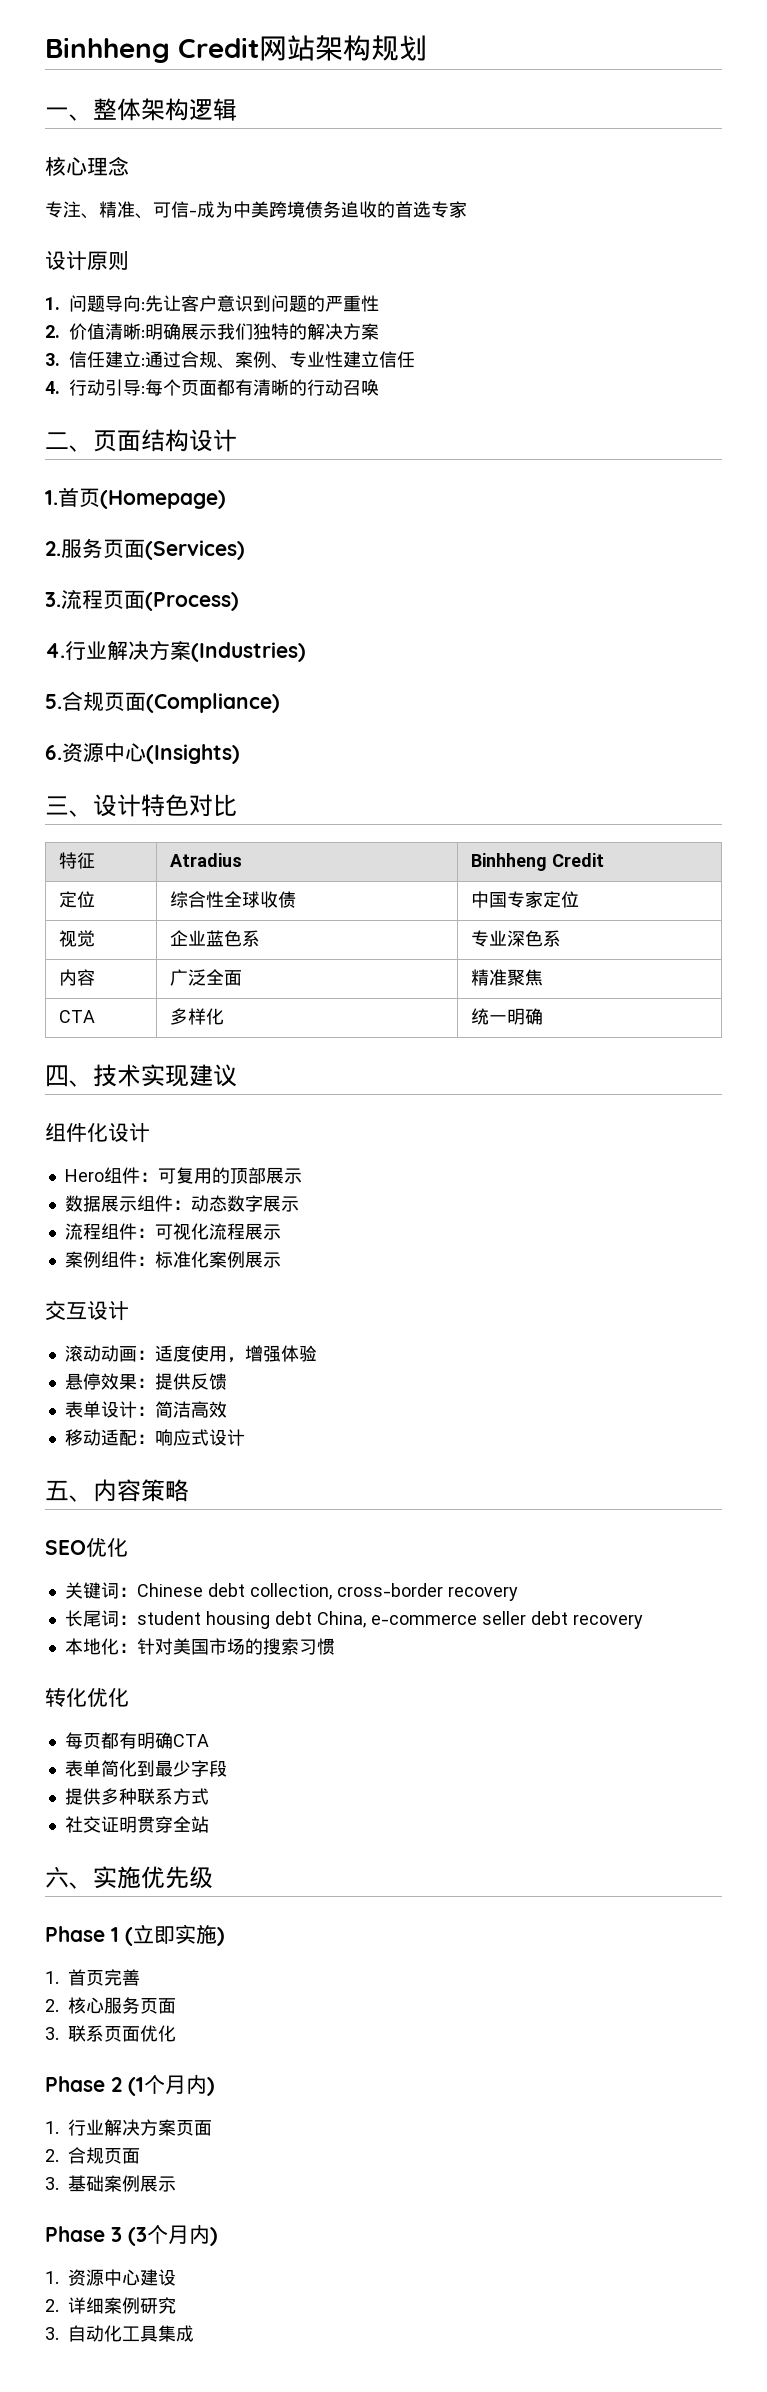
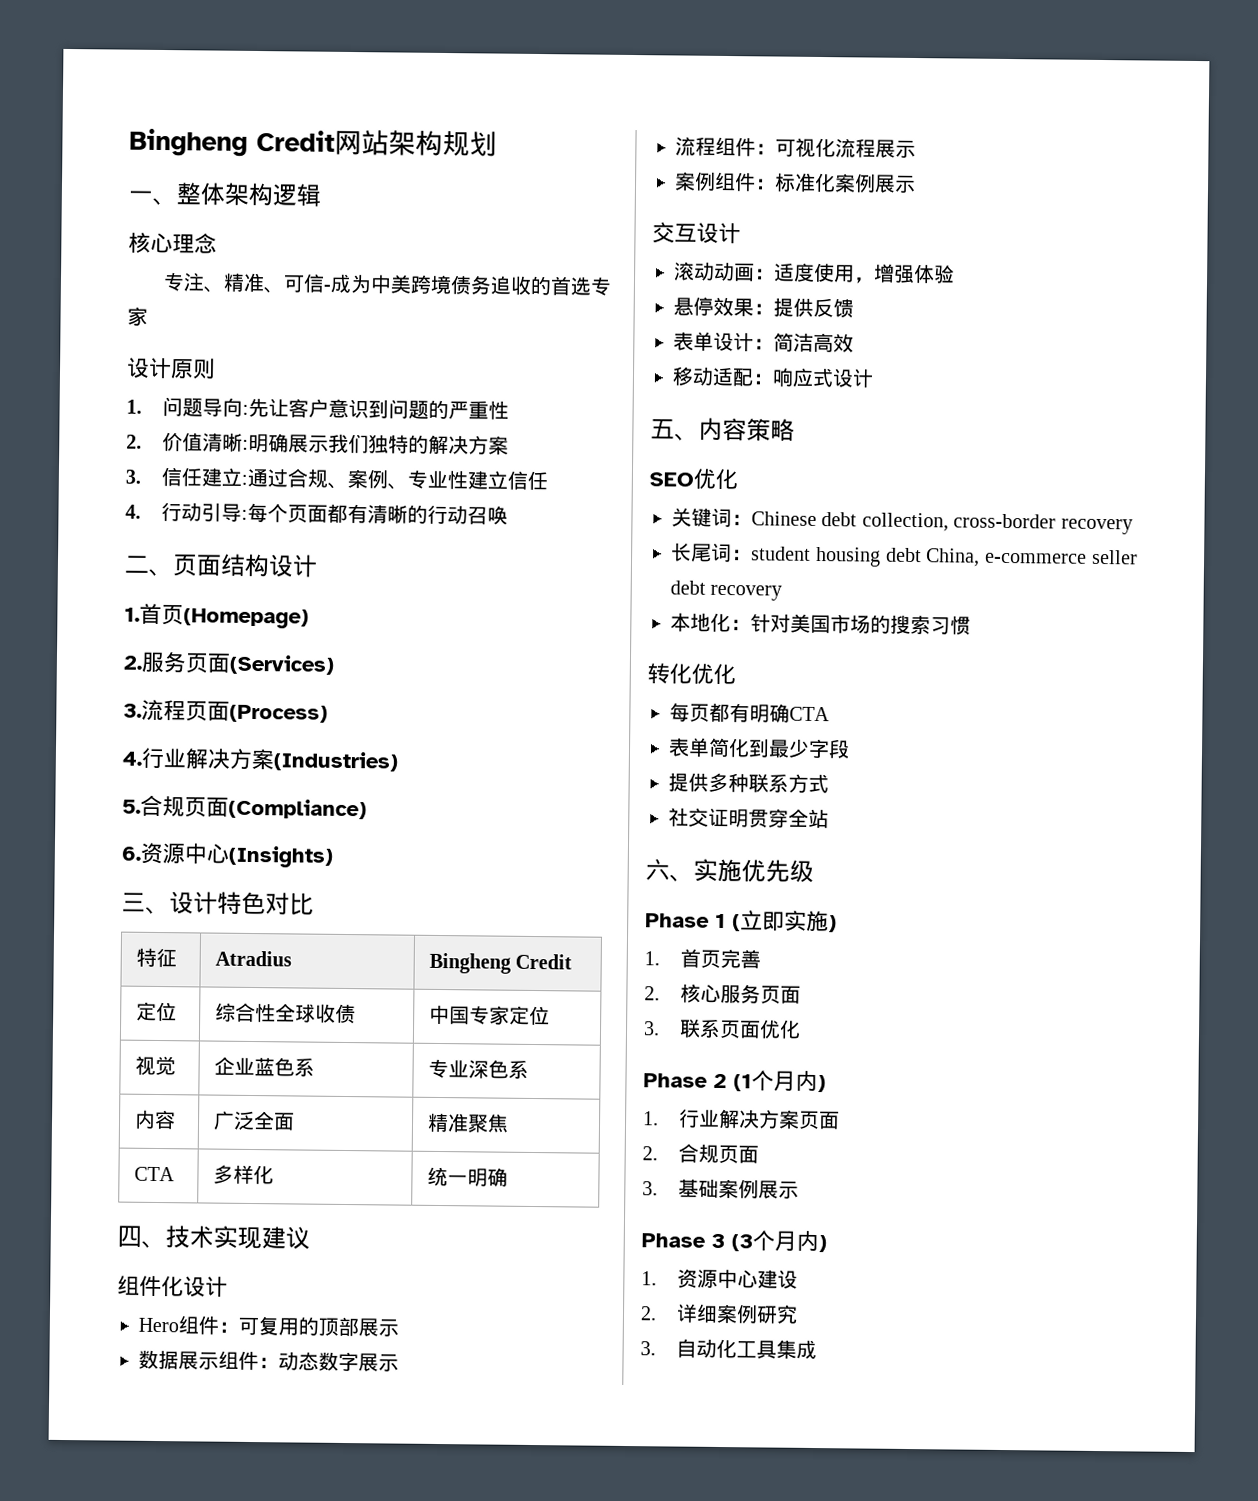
[45,37,170,63] Binhheng -> [129,128,248,157] Bingheng
[470,853,547,871] Binhheng -> [428,952,511,974] Bingheng

